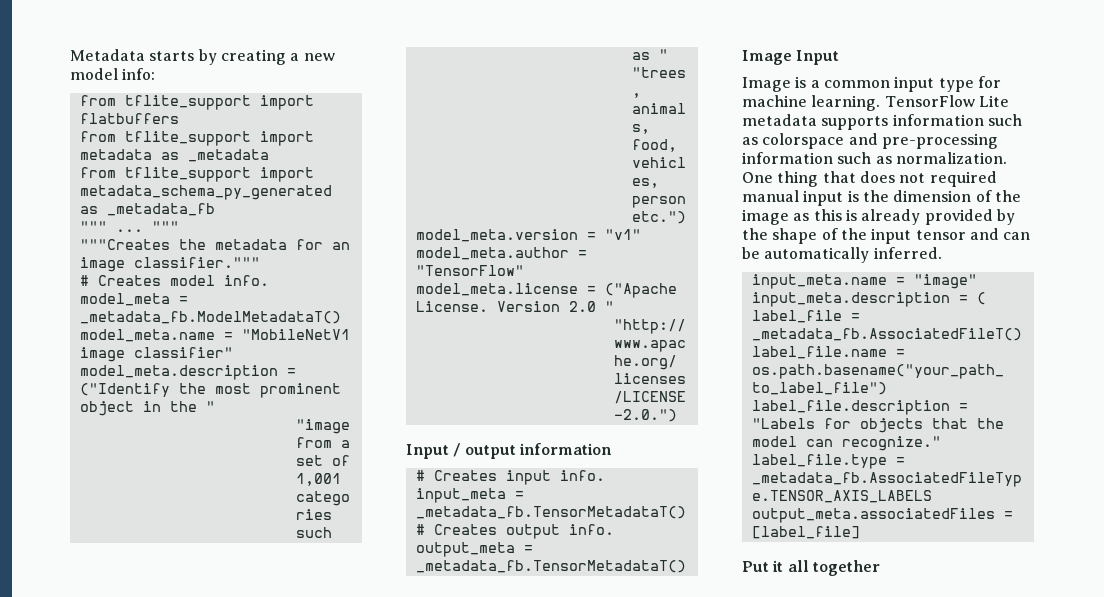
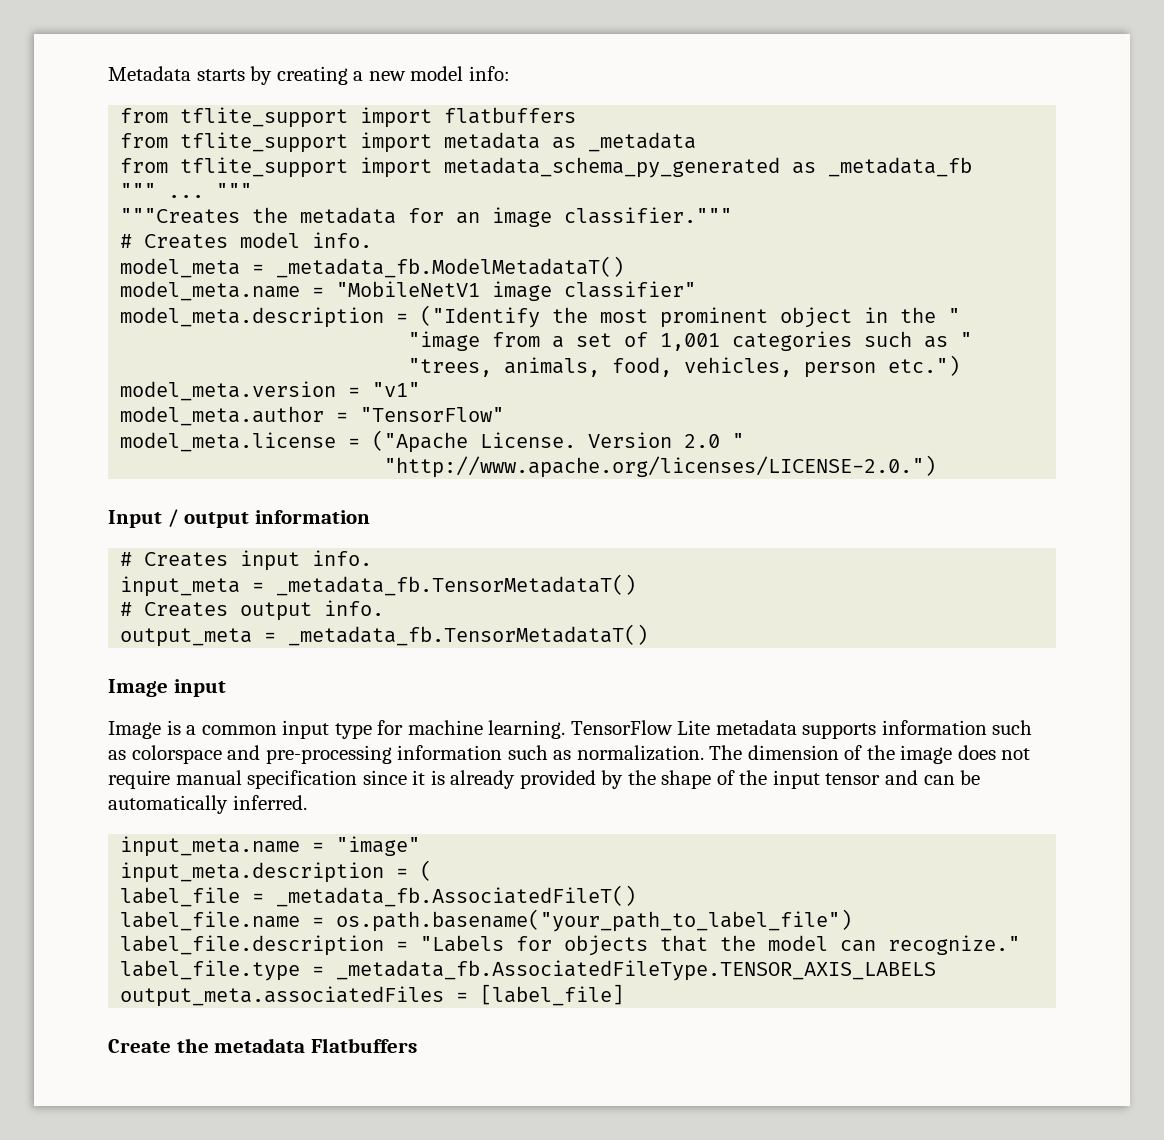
[796,50,840,65] Input -> [173,679,226,697] input
[742,171,997,187] [742,190,1021,206] [742,209,842,225] One thing that does not required manual input is the dimension of the image as this -> [709,745,1031,764] [108,770,426,789] The dimension of the image does not require manual specification since it
[742,560,880,576] Put it all together -> [108,1038,417,1053] Create the metadata Flatbuffers

